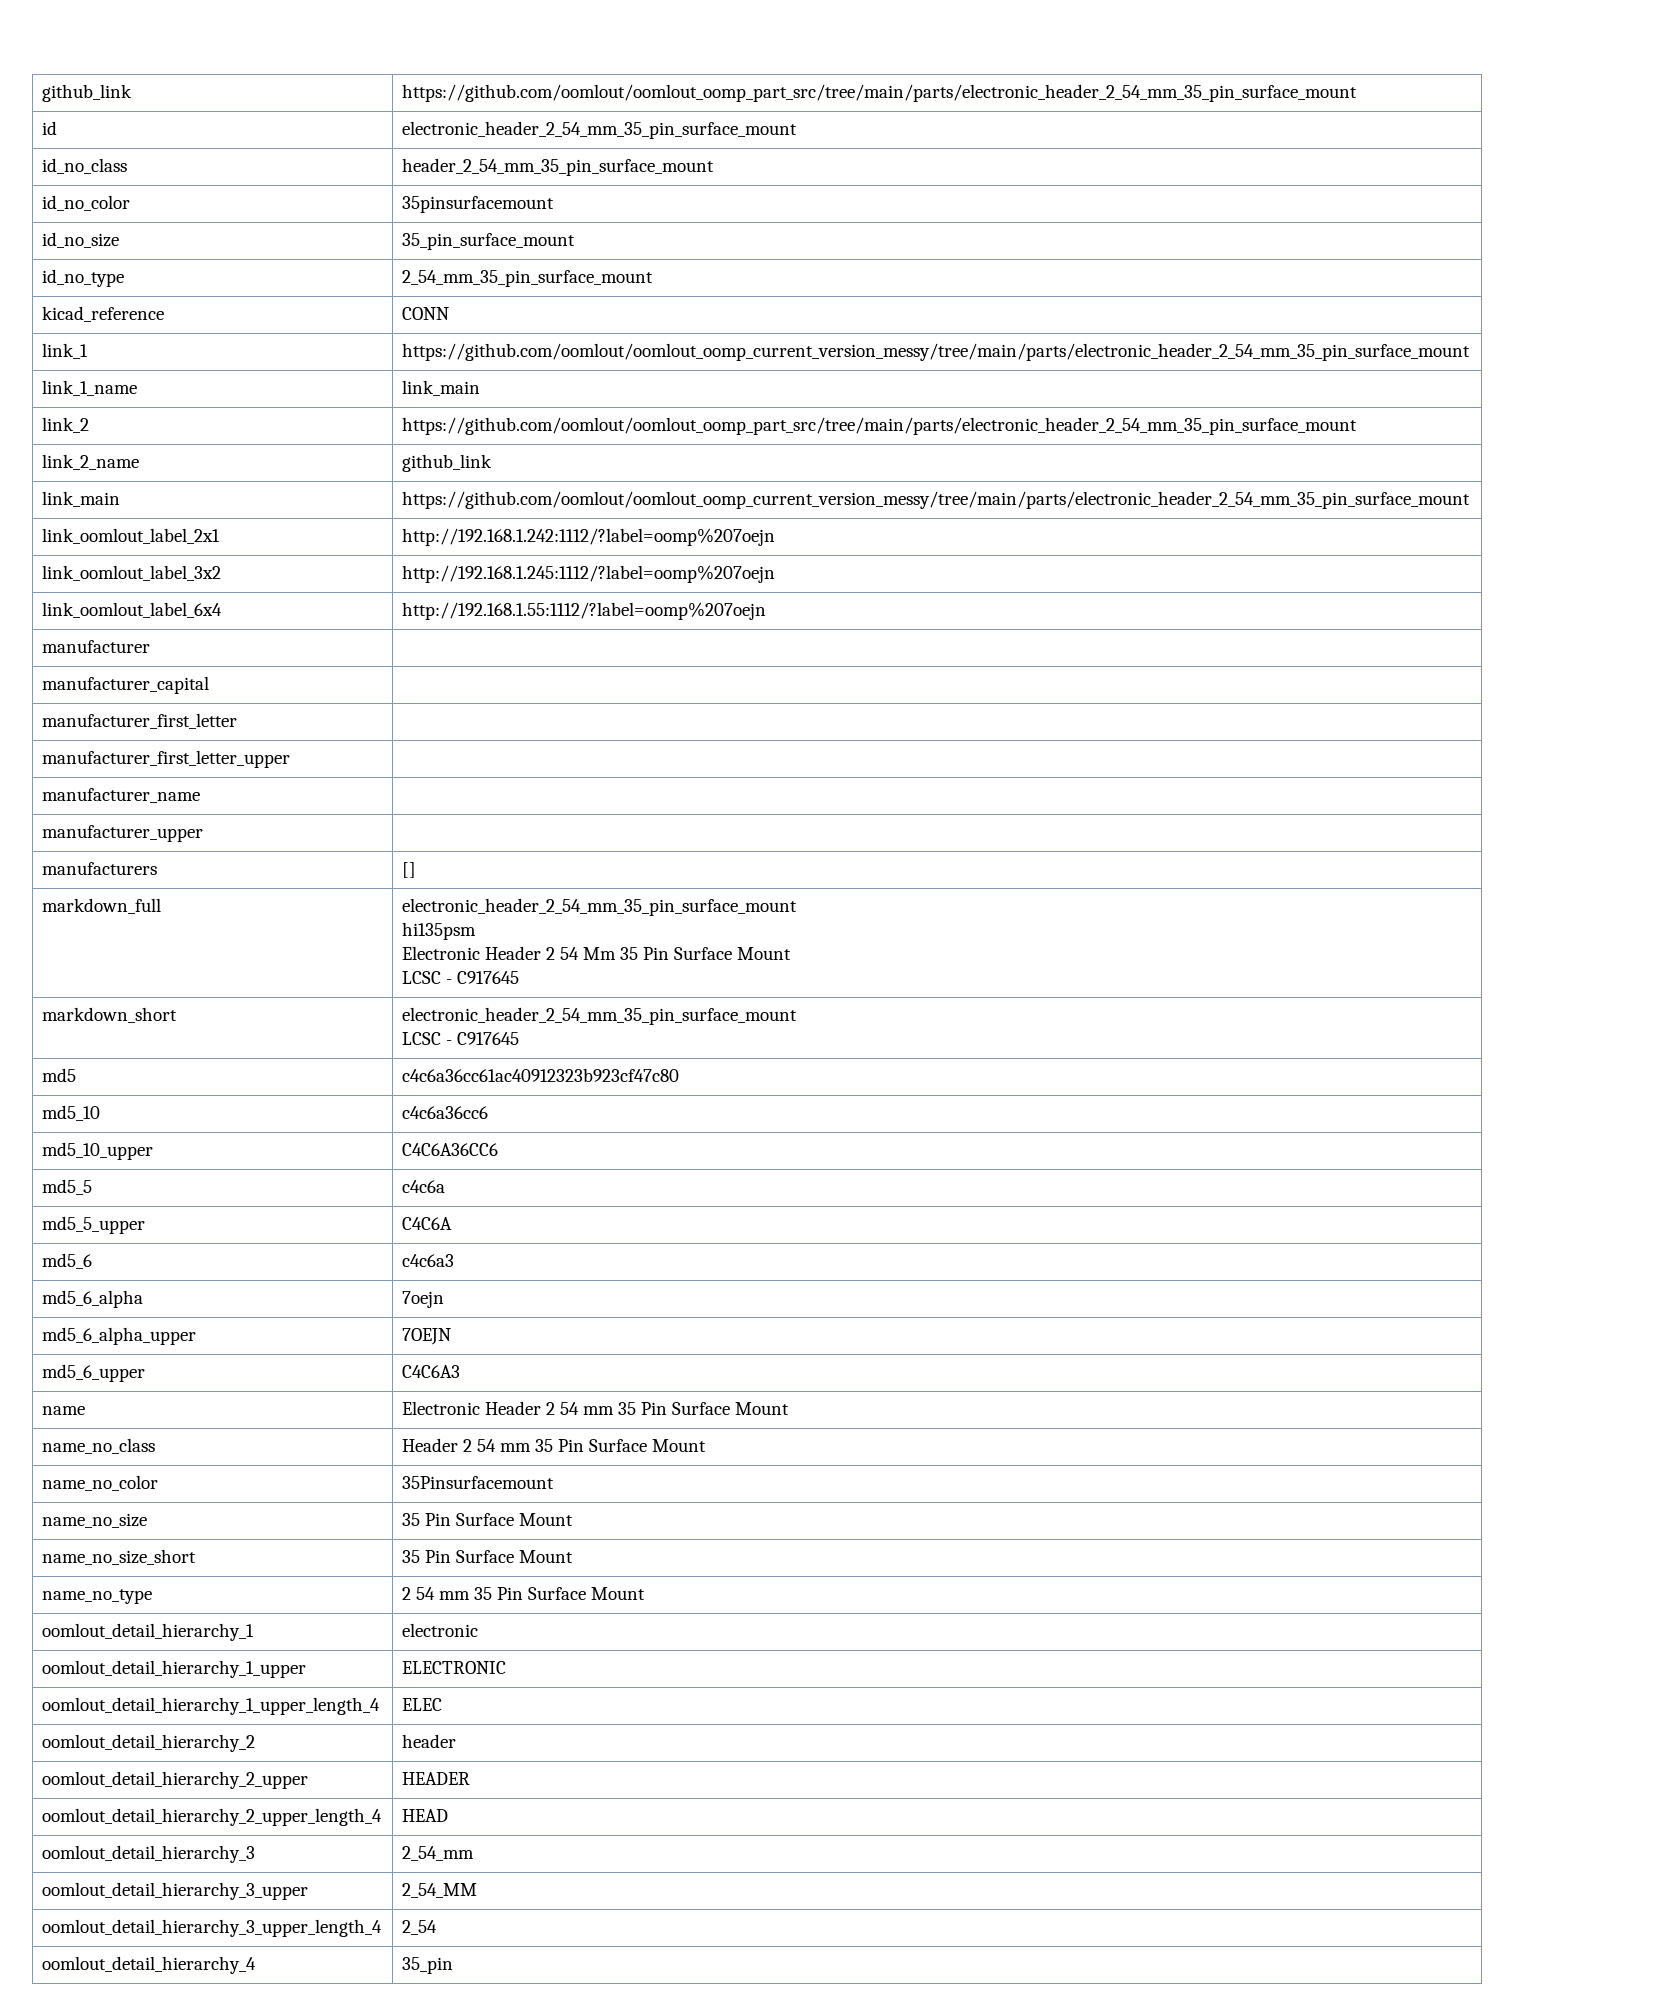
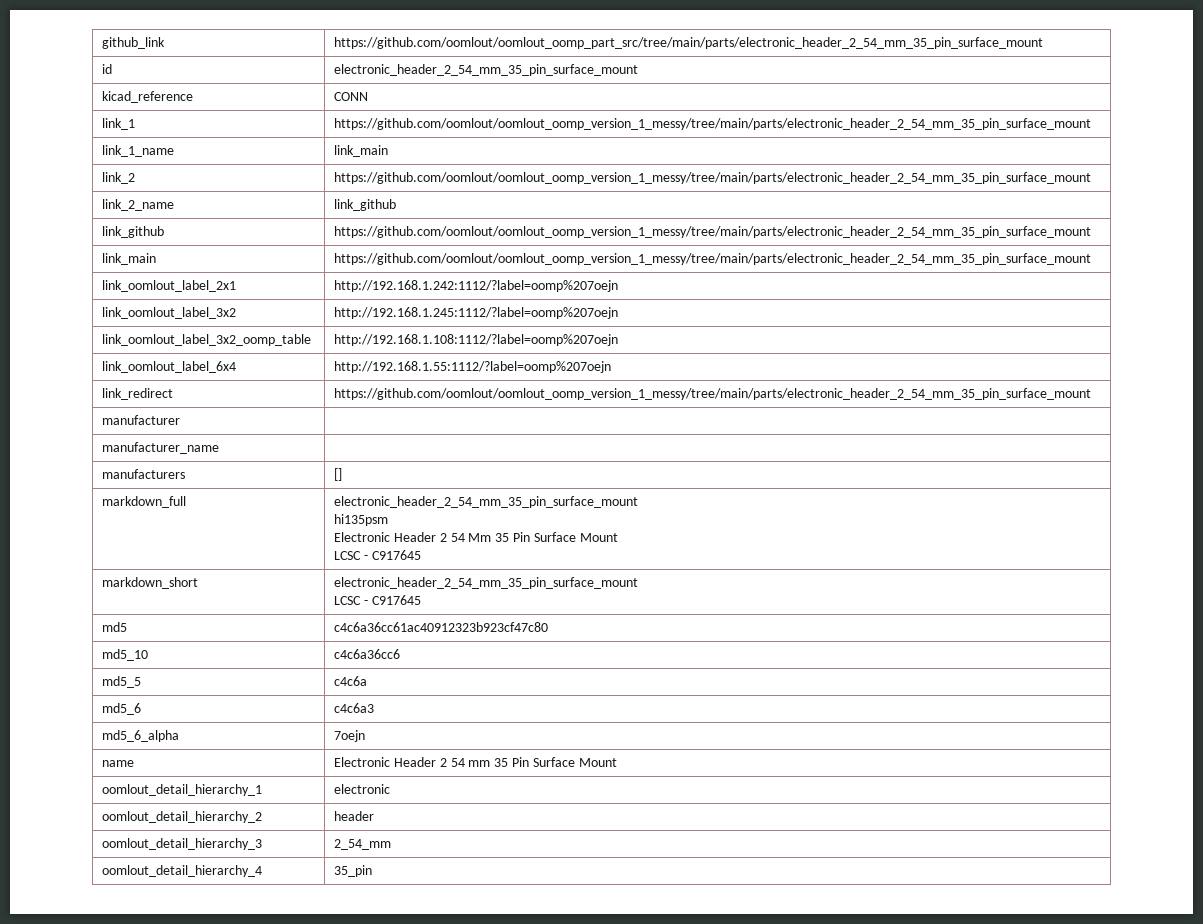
[42,158,128,174] [402,158,715,176] [42,195,131,211] [402,196,555,213] [42,232,120,248] [402,233,576,250] [42,269,125,287] [402,270,654,287] // id_no_class | header_2_54_mm_35_pin_surface_mount // id_no_color | 35pinsurfacemount // id_no_size | 35_pin_surface_mount // id_no_type | 2_54_mm_35_pin_surface_mount -> (639, 70) none
[402,343,1471,361] https://github.com/oomlout/oomlout_oomp_current_version_messy/tree/main/parts/electronic_header_2_54_mm_35_pin_surface_mount -> [334,118,1092,130] https://github.com/oomlout/oomlout_oomp_version_1_messy/tree/main/parts/electronic_header_2_54_mm_35_pin_surface_mount
[402,417,1358,435] https://github.com/oomlout/oomlout_oomp_part_src/tree/main/parts/electronic_header_2_54_mm_35_pin_surface_mount -> [334,172,1092,184] https://github.com/oomlout/oomlout_oomp_version_1_messy/tree/main/parts/electronic_header_2_54_mm_35_pin_surface_mount
[402,454,493,472] github_link -> [334,199,397,211] [102,226,165,238] [334,226,1092,238] link_github // link_github | https://github.com/oomlout/oomlout_oomp_version_1_messy/tree/main/parts/electronic_header_2_54_mm_35_pin_surface_mount
[402,491,1471,509] https://github.com/oomlout/oomlout_oomp_current_version_messy/tree/main/parts/electronic_header_2_54_mm_35_pin_surface_mount -> [334,253,1092,265] https://github.com/oomlout/oomlout_oomp_version_1_messy/tree/main/parts/electronic_header_2_54_mm_35_pin_surface_mount
(776, 574) none -> [102,334,312,346] [334,334,619,346] // link_oomlout_label_3x2_oomp_table | http://192.168.1.108:1112/?label=oomp%207oejn
(767, 611) none -> [102,388,174,400] [334,388,1092,400] // link_redirect | https://github.com/oomlout/oomlout_oomp_version_1_messy/tree/main/parts/electronic_header_2_54_mm_35_pin_surface_mount
[42,676,210,694] [42,713,238,729] [42,750,291,768] // manufacturer_capital | // manufacturer_first_letter | // manufacturer_first_letter_upper | -> (181, 420) none
[42,825,204,842] // manufacturer_upper | -> (220, 448) none
[42,1142,154,1160] [402,1143,499,1156] // md5_10_upper | C4C6A36CC6 -> (401, 654) none
[42,1216,146,1234] [402,1217,453,1230] // md5_5_upper | C4C6A -> (368, 681) none
[42,1327,197,1345] [402,1328,452,1345] [42,1364,146,1382] [402,1365,461,1378] // md5_6_alpha_upper | 7OEJN // md5_6_upper | C4C6A3 -> (366, 736) none
[42,1438,156,1454] [402,1438,707,1452] [42,1475,159,1491] [402,1476,555,1489] [42,1513,148,1528] [402,1513,574,1526] [42,1549,197,1565] [402,1550,574,1563] [42,1589,153,1604] [402,1587,646,1600] [42,1623,255,1641] [402,1623,479,1637] [42,1660,307,1678] [402,1661,507,1674] [42,1697,381,1715] [402,1698,443,1711] [42,1734,256,1752] [402,1734,457,1748] [42,1771,309,1789] [402,1772,471,1785] [42,1808,383,1826] [402,1809,449,1822] [42,1845,256,1863] [402,1846,475,1861] [42,1882,309,1900] [402,1883,478,1898] [42,1919,383,1937] [402,1920,438,1935] name_no_class | Header 2 54 mm 35 Pin Surface Mount // name_no_color | 35Pinsurfacemount // name_no_size | 35 Pin Surface Mount // name_no_size_short | 35 Pin Surface Mount // name_no_type | 2 54 mm 35 Pin Surface Mount // oomlout_detail_hierarchy_1 | electronic // oomlout_detail_hierarchy_1_upper | ELECTRONIC // oomlout_detail_hierarchy_1_upper_length_4 | ELEC // oomlout_detail_hierarchy_2 | header // oomlout_detail_hierarchy_2_upper | HEADER // oomlout_detail_hierarchy_2_upper_length_4 | HEAD // oomlout_detail_hierarchy_3 | 2_54_mm // oomlout_detail_hierarchy_3_upper | 2_54_MM // oomlout_detail_hierarchy_3_upper_length_4 | 2_54 -> [102,784,263,796] [334,784,391,794] [102,811,263,823] [334,811,375,821] [102,838,263,850] [334,839,392,850] oomlout_detail_hierarchy_1 | electronic // oomlout_detail_hierarchy_2 | header // oomlout_detail_hierarchy_3 | 2_54_mm

